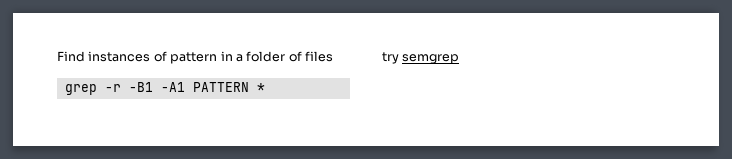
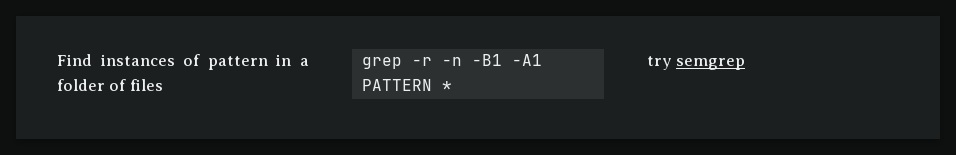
(121, 88) none -> [441,57,462,66] -n

